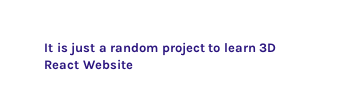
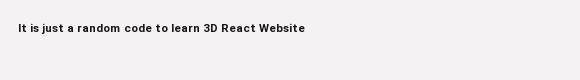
[161,42,205,56] project -> [123,24,152,32] code

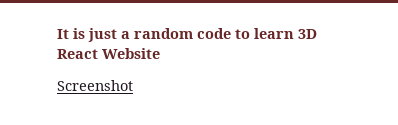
(306, 27) none -> [57,80,133,91] // Screenshot

